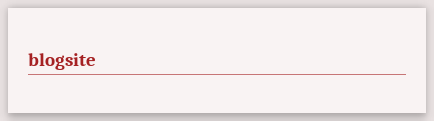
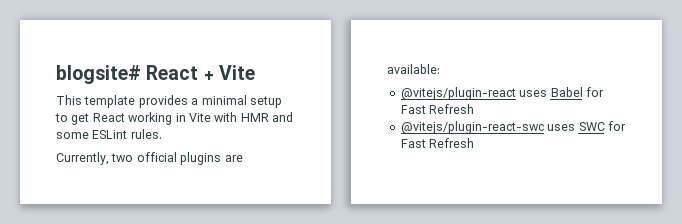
[28,53,96,70] blogsite -> [56,65,255,84] [56,95,282,108] [55,112,293,125] [56,129,162,139] [56,152,243,165] [387,64,440,74] [400,87,604,100] [400,104,475,114] [400,121,626,134] [400,138,475,148] blogsite# React + Vite // This template provides a minimal setup to get React working in Vite with HMR and some ESLint rules. // Currently, two official plugins are available: // @vitejs/plugin-react uses Babel for Fast Refresh // @vitejs/plugin-react-swc uses SWC for Fast Refresh

